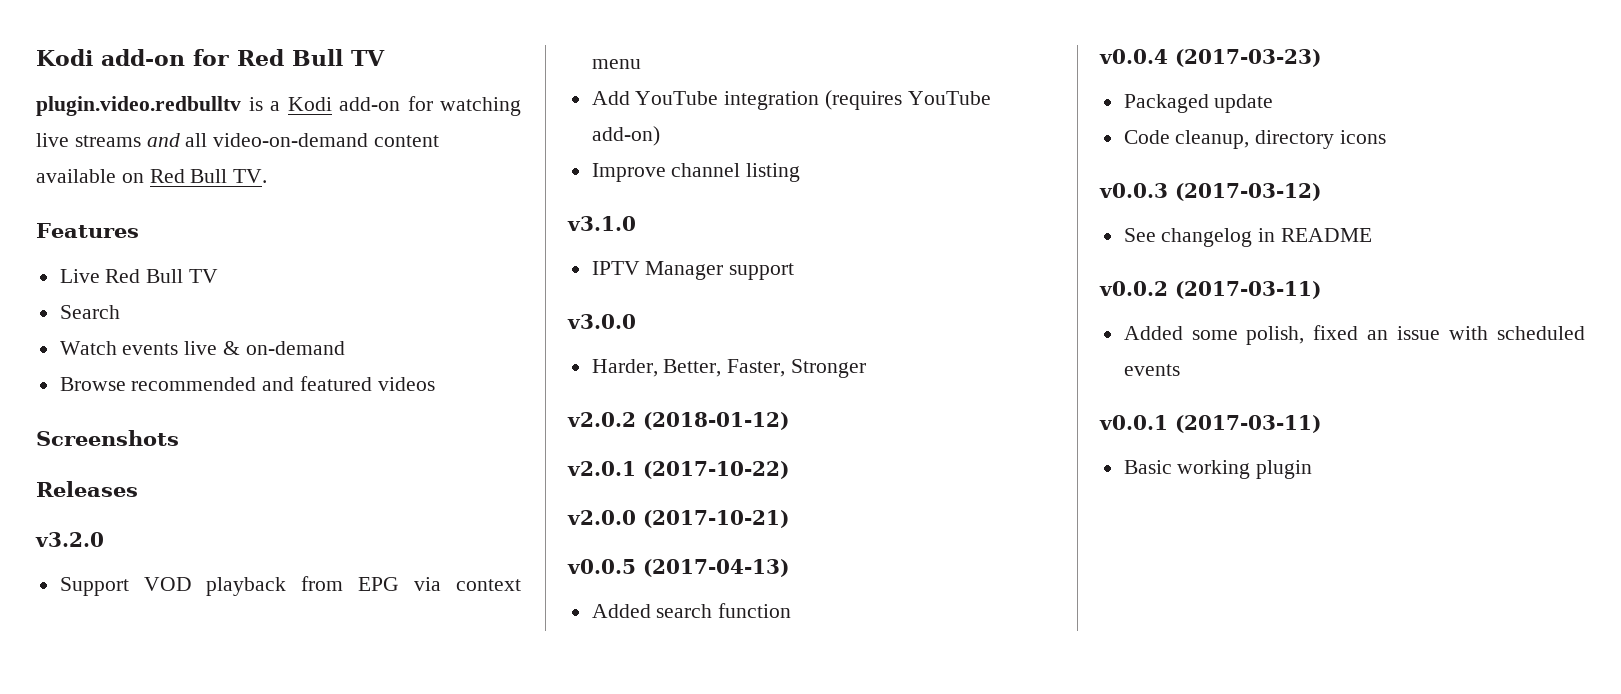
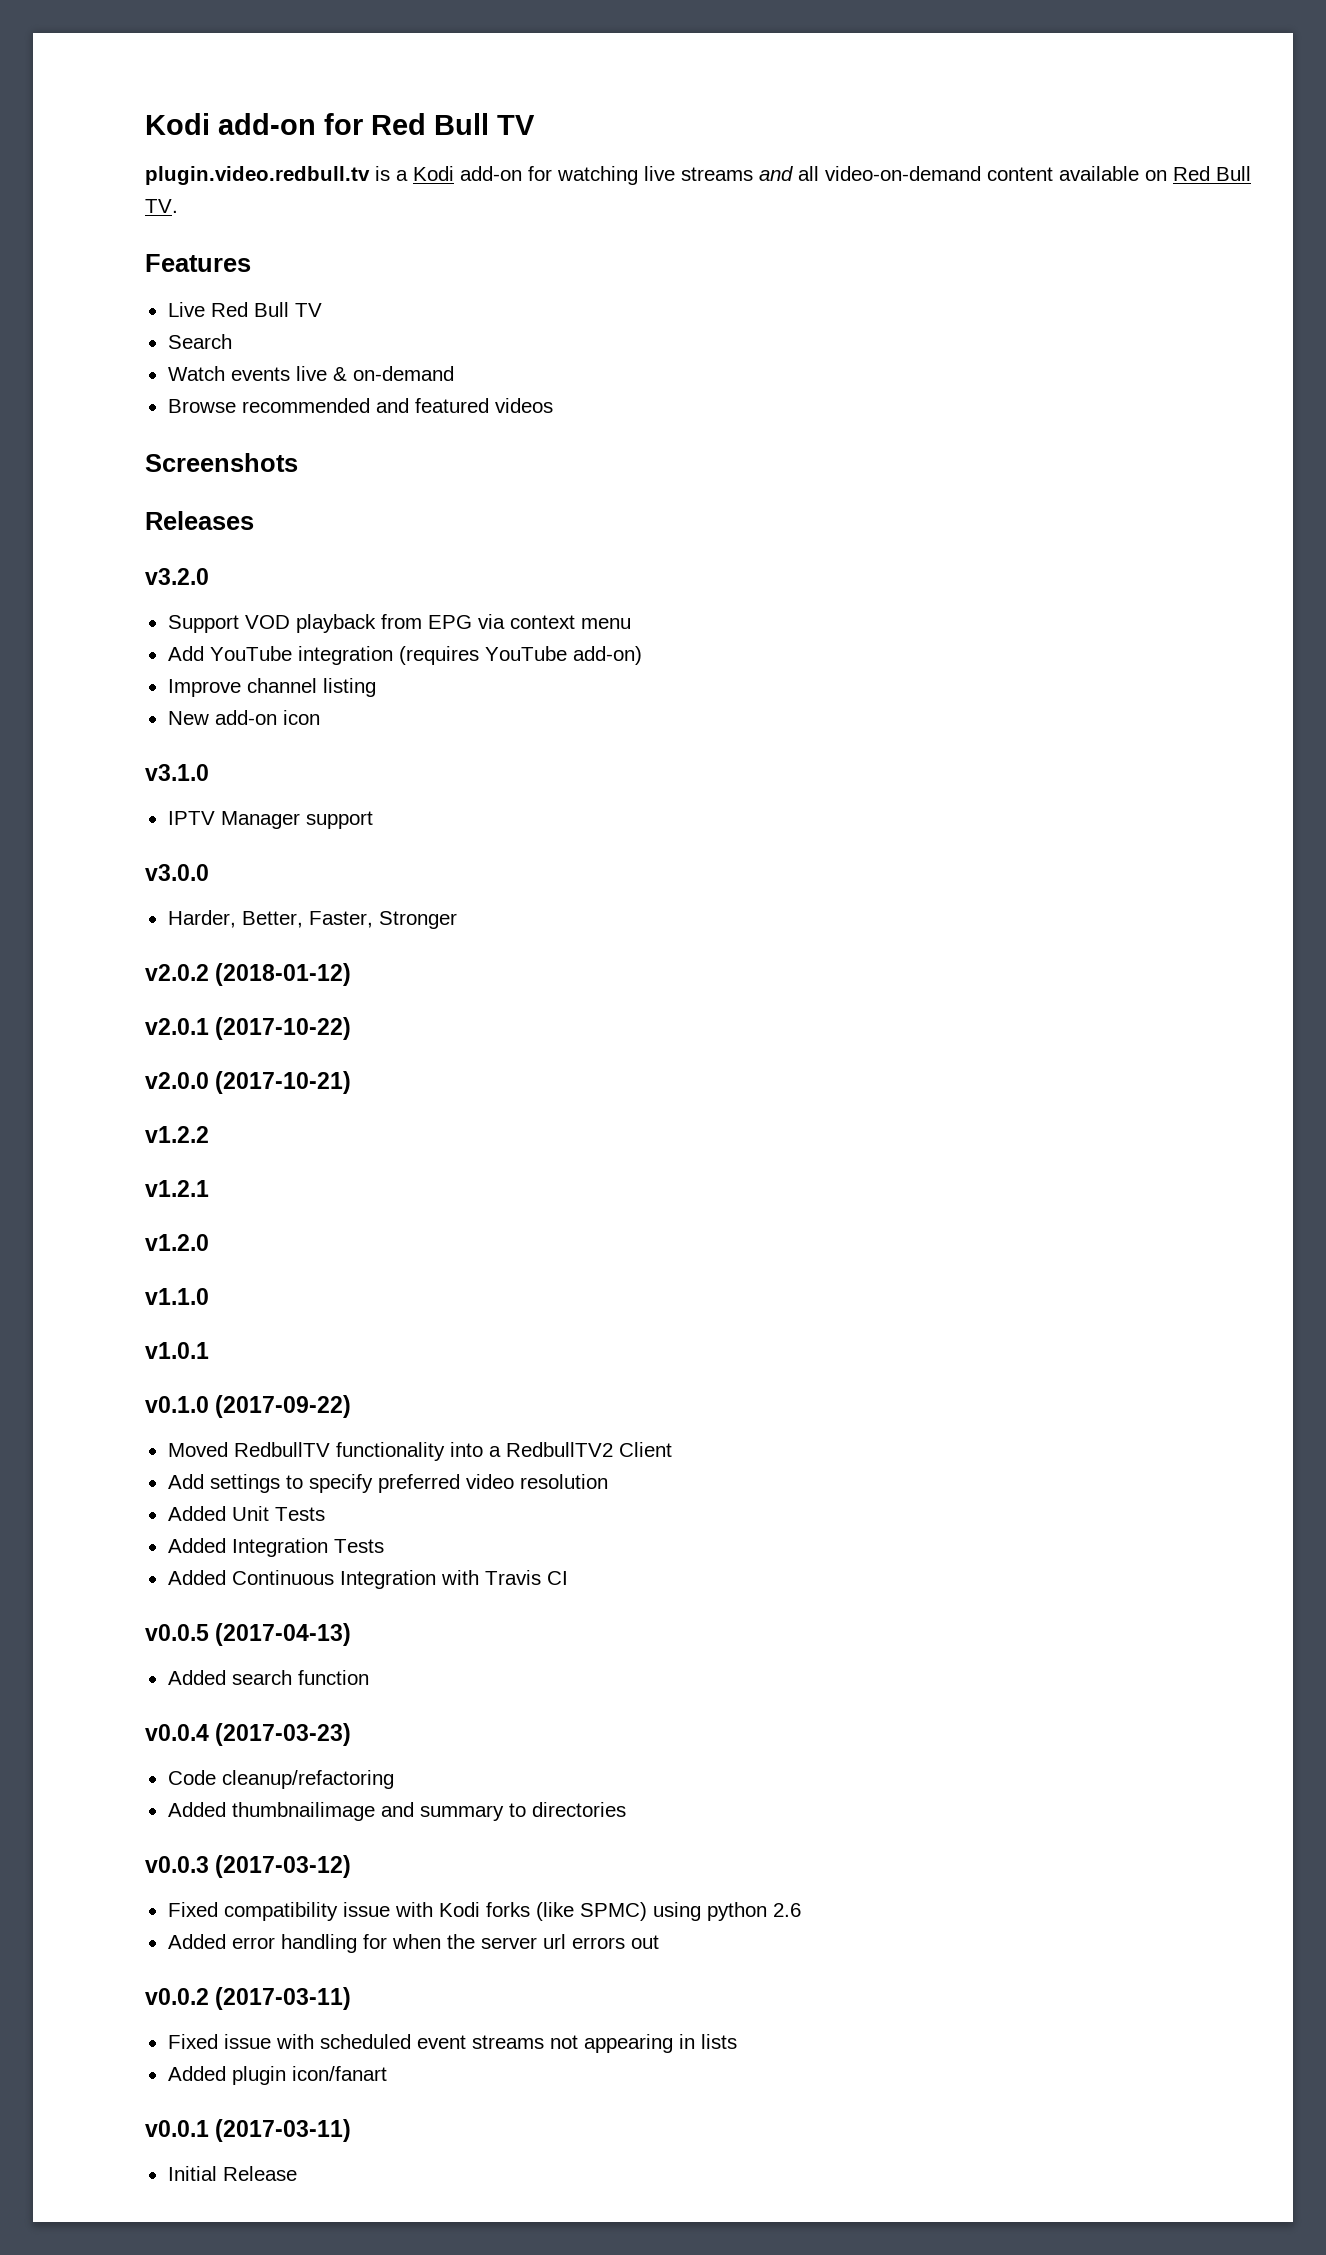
[36,96,241,116] plugin.video.redbulltv -> [145,166,370,185] plugin.video.redbull.tv
(801, 172) none -> [167,710,320,725] // New add-on icon
(789, 519) none -> [145,1126,209,1143] [145,1180,209,1197] [145,1234,209,1251] [145,1288,209,1305] [145,1342,209,1359] [145,1395,352,1418] [167,1442,672,1461] [167,1474,608,1493] [167,1506,325,1521] [167,1538,384,1557] [167,1570,568,1589] // v1.2.2 // v1.2.1 // v1.2.0 // v1.1.0 // v1.0.1 // v0.1.0 (2017-09-22) // Moved RedbullTV functionality into a RedbullTV2 Client // Add settings to specify preferred video resolution // Added Unit Tests // Added Integration Tests // Added Continuous Integration with Travis CI
[1123,94,1274,113] [1123,130,1387,149] [1099,183,1321,201] [1123,228,1373,247] [1099,281,1321,299] [1123,325,1585,345] [1123,364,1180,376] Packaged update // Code cleanup, directory icons // v0.0.3 (2017-03-12) // See changelog in README // v0.0.2 (2017-03-11) // Added some polish, fixed an issue with scheduled events -> [167,1770,394,1789] [167,1802,626,1821] [145,1855,352,1878] [167,1902,801,1921] [167,1934,659,1953] [145,1987,352,2010] [167,2034,737,2053] [167,2066,387,2085] Code cleanup/refactoring // Added thumbnailimage and summary to directories // v0.0.3 (2017-03-12) // Fixed compatibility issue with Kodi forks (like SPMC) using python 2.6 // Added error handling for when the server url errors out // v0.0.2 (2017-03-11) // Fixed issue with scheduled event streams not appearing in lists // Added plugin icon/fanart
[1123,460,1313,479] Basic working plugin -> [167,2166,297,2181] Initial Release

